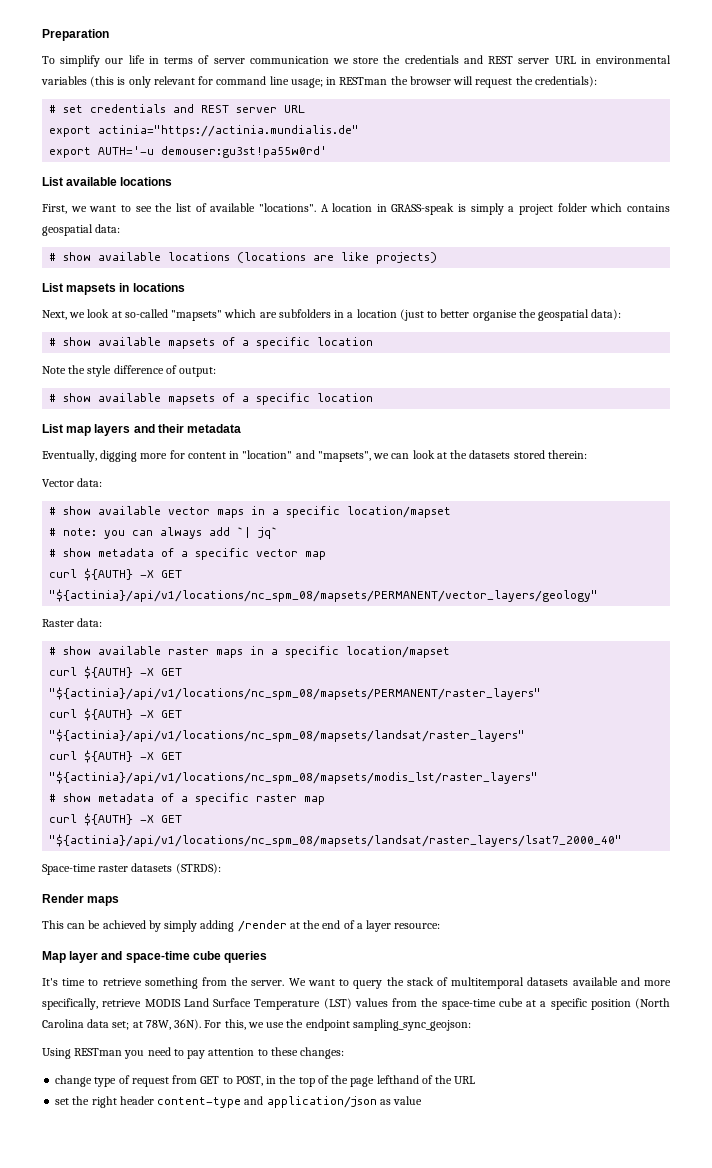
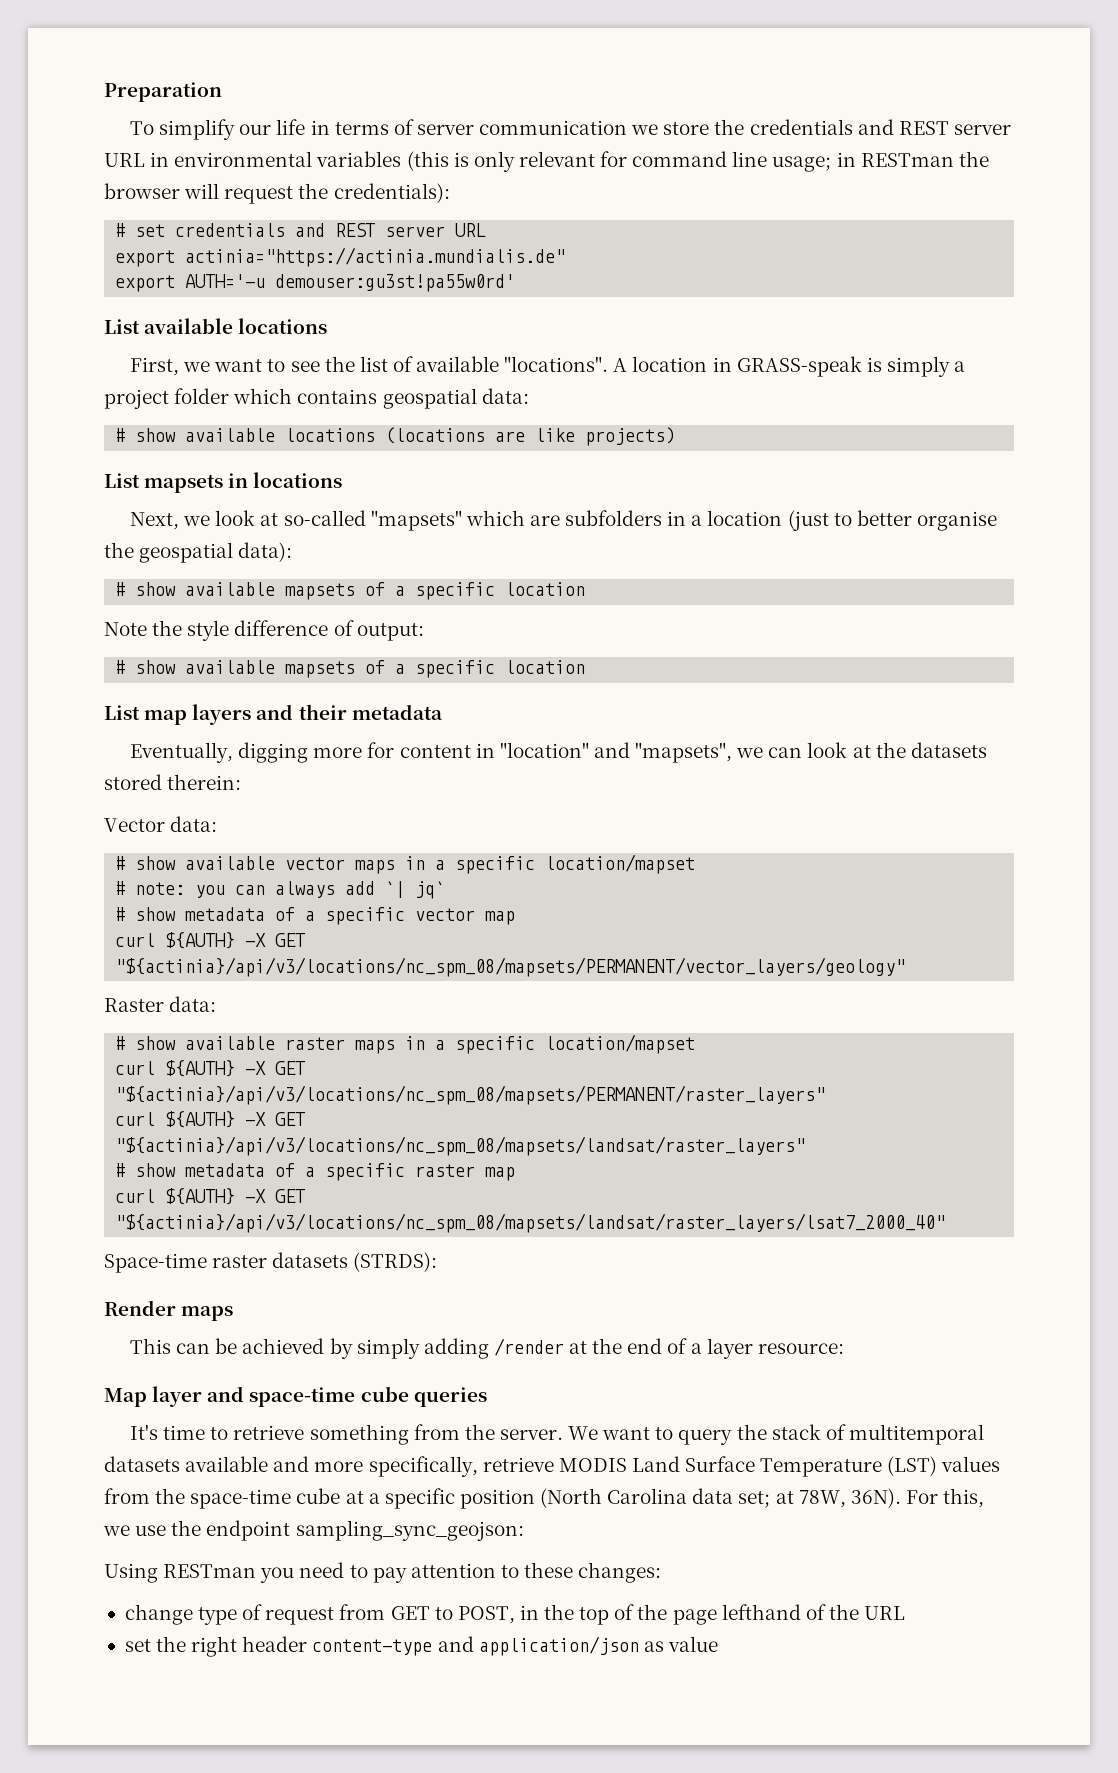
[49,589,599,602] "${actinia}/api/v1/locations/nc_spm_08/mapsets/PERMANENT/vector_layers/geology" -> [115,957,906,977] "${actinia}/api/v3/locations/nc_spm_08/mapsets/PERMANENT/vector_layers/geology"
[49,687,542,700] [49,708,183,721] [49,729,526,742] [49,750,183,763] [49,771,539,784] "${actinia}/api/v1/locations/nc_spm_08/mapsets/PERMANENT/raster_layers" // curl ${AUTH} -X GET "${actinia}/api/v1/locations/nc_spm_08/mapsets/landsat/raster_layers" // curl ${AUTH} -X GET "${actinia}/api/v1/locations/nc_spm_08/mapsets/modis_lst/raster_layers" -> [115,1085,826,1105] [115,1111,306,1128] [115,1136,806,1156] "${actinia}/api/v3/locations/nc_spm_08/mapsets/PERMANENT/raster_layers" // curl ${AUTH} -X GET "${actinia}/api/v3/locations/nc_spm_08/mapsets/landsat/raster_layers"
[49,834,623,847] "${actinia}/api/v1/locations/nc_spm_08/mapsets/landsat/raster_layers/lsat7_2000_40" -> [115,1213,946,1233] "${actinia}/api/v3/locations/nc_spm_08/mapsets/landsat/raster_layers/lsat7_2000_40"

